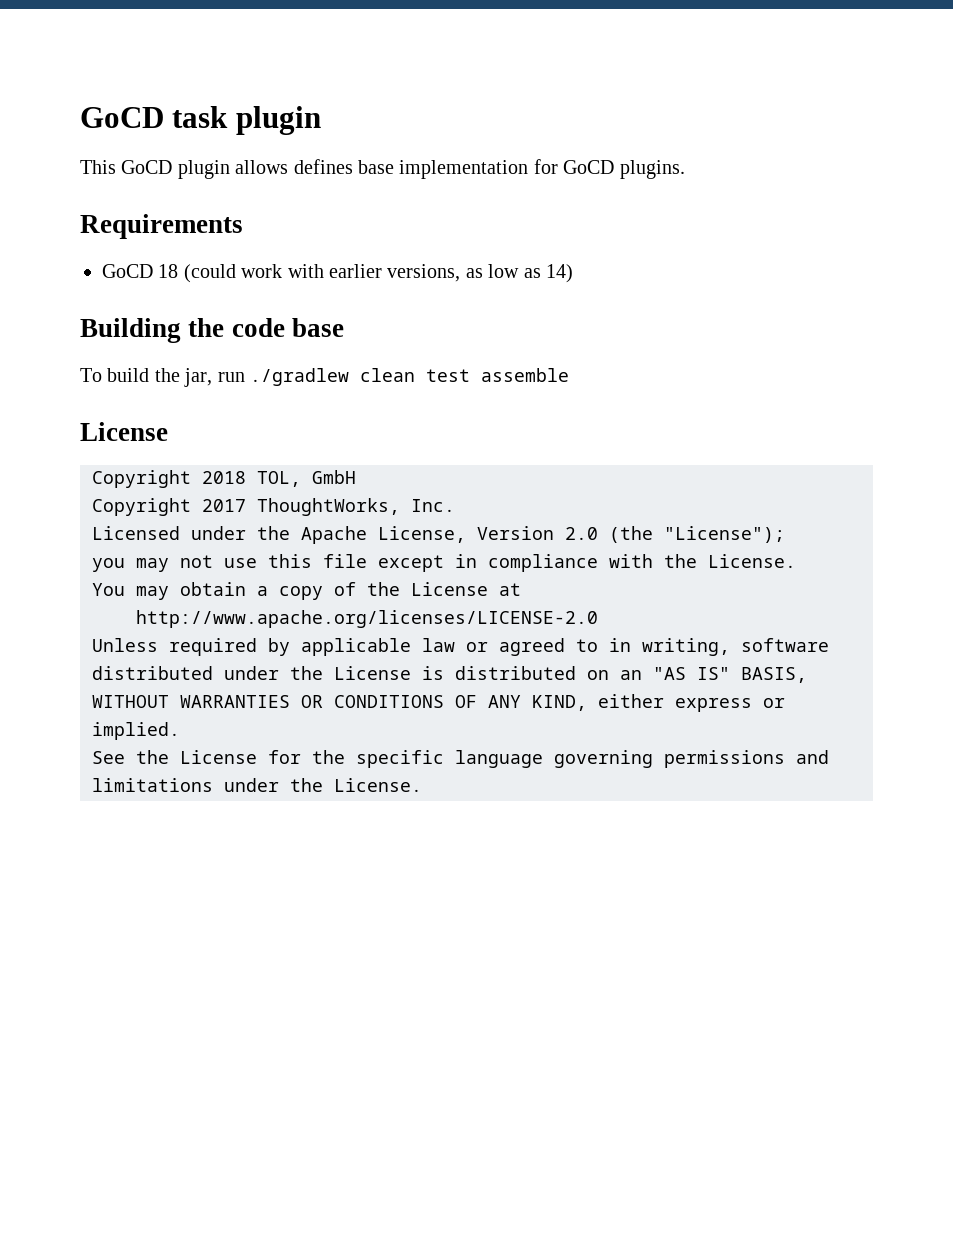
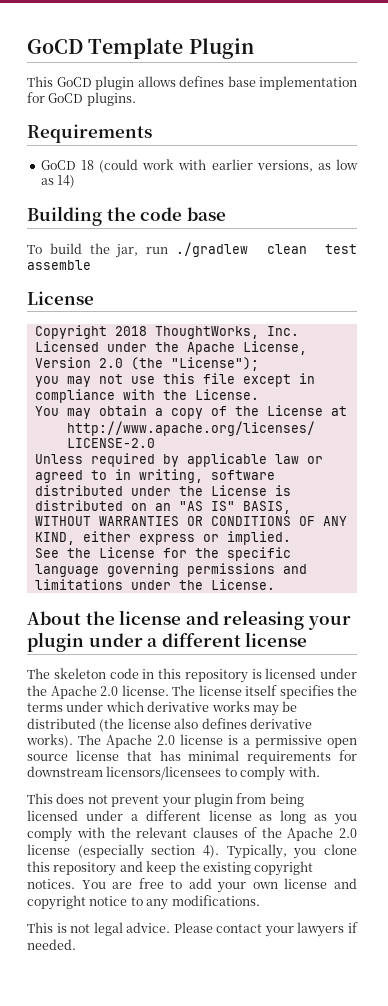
[80,106,321,135] GoCD task plugin -> [27,38,254,59] GoCD Template Plugin
[257,470,356,487] [92,498,246,516] TOL, GmbH // Copyright 2017 -> (147, 331) none
(422, 785) none -> [27,610,351,630] [27,632,308,652] [27,668,357,683] [27,685,357,699] [27,701,298,716] [27,718,312,732] [26,734,357,748] [27,750,357,764] [27,766,320,781] [27,793,304,808] [27,810,357,825] [27,827,357,842] [27,844,357,859] [27,861,314,876] [27,878,357,893] [27,895,260,910] [27,922,358,937] [27,939,76,950] // About the license and releasing your plugin under a different license // The skeleton code in this repository is licensed under the Apache 2.0 license. The license itself specifies the terms under which derivative works may be distributed (the license also defines derivative works). The Apache 2.0 license is a permissive open source license that has minimal requirements for downstream licensors/licensees to comply with. // This does not prevent your plugin from being licensed under a different license as long as you comply with the relevant clauses of the Apache 2.0 license (especially section 4). Typically, you clone this repository and keep the existing copyright notices. You are free to add your own license and copyright notice to any modifications. // This is not legal advice. Please contact your lawyers if needed.

